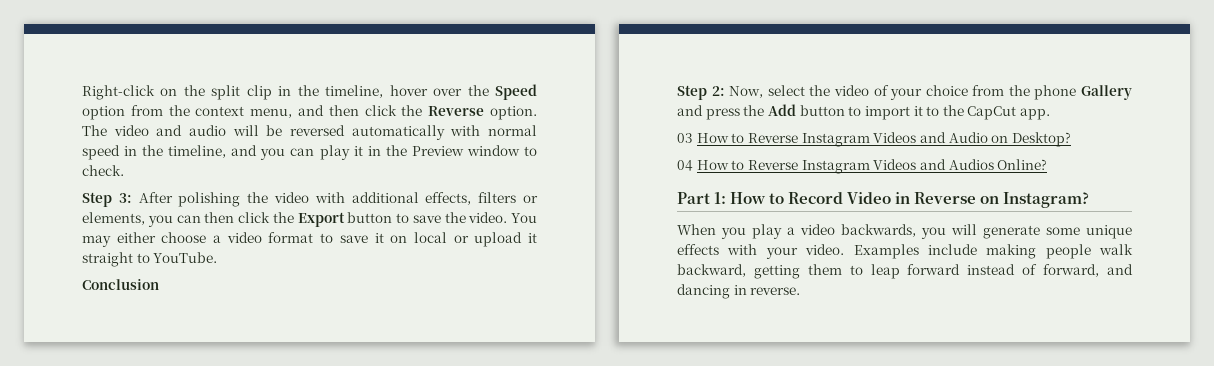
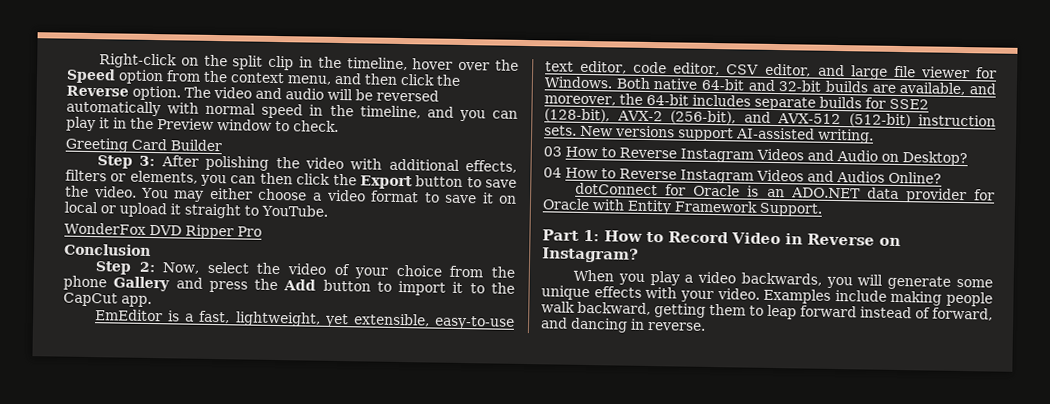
(124, 170) none -> [65,137,222,153] // Greeting Card Builder
(218, 257) none -> [64,222,262,240] // WonderFox DVD Ripper Pro
(1051, 114) none -> [95,309,515,330] [545,60,997,80] [544,76,996,96] [544,93,929,111] [544,108,996,128] [544,125,874,144] // EmEditor is a fast, lightweight, yet extensible, easy-to-use text editor, code editor, CSV editor, and large file viewer for Windows. Both native 64-bit and 32-bit builds are available, and moreover, the 64-bit includes separate builds for SSE2 (128-bit), AVX-2 (256-bit), and AVX-512 (512-bit) instruction sets. New versions support AI-assisted writing.
(1048, 164) none -> [575,182,995,204] [542,198,823,217] // dotConnect for Oracle is an ADO.NET data provider for Oracle with Entity Framework Support.

